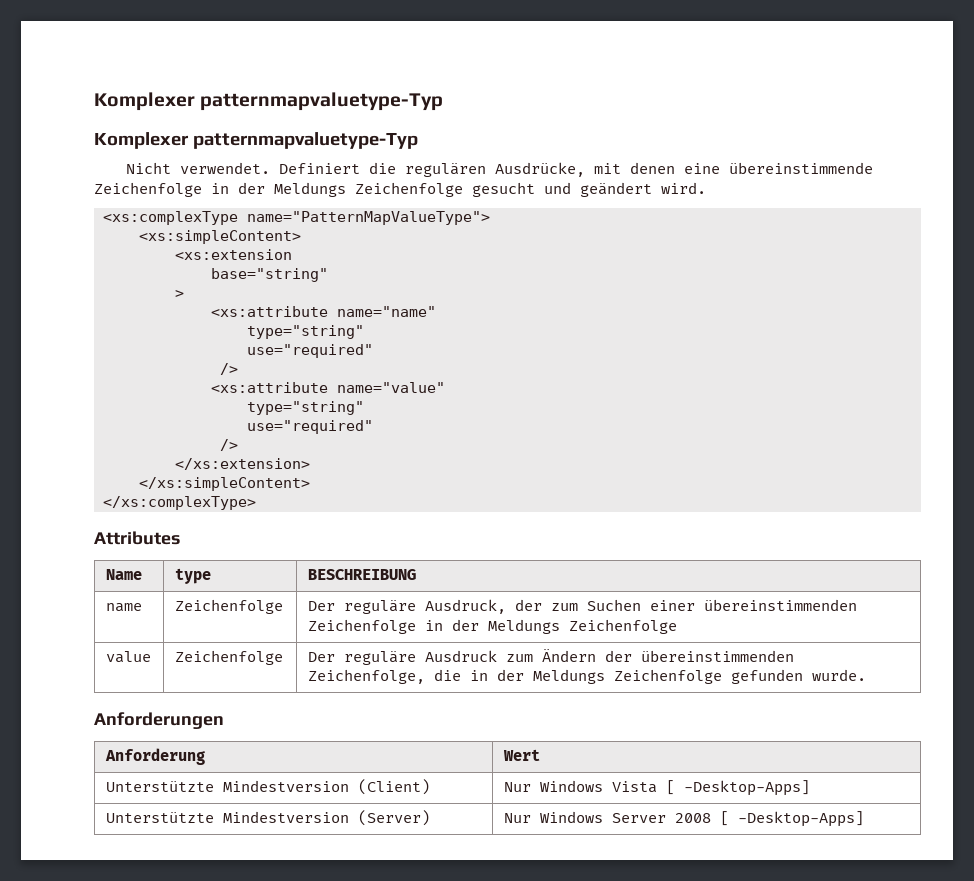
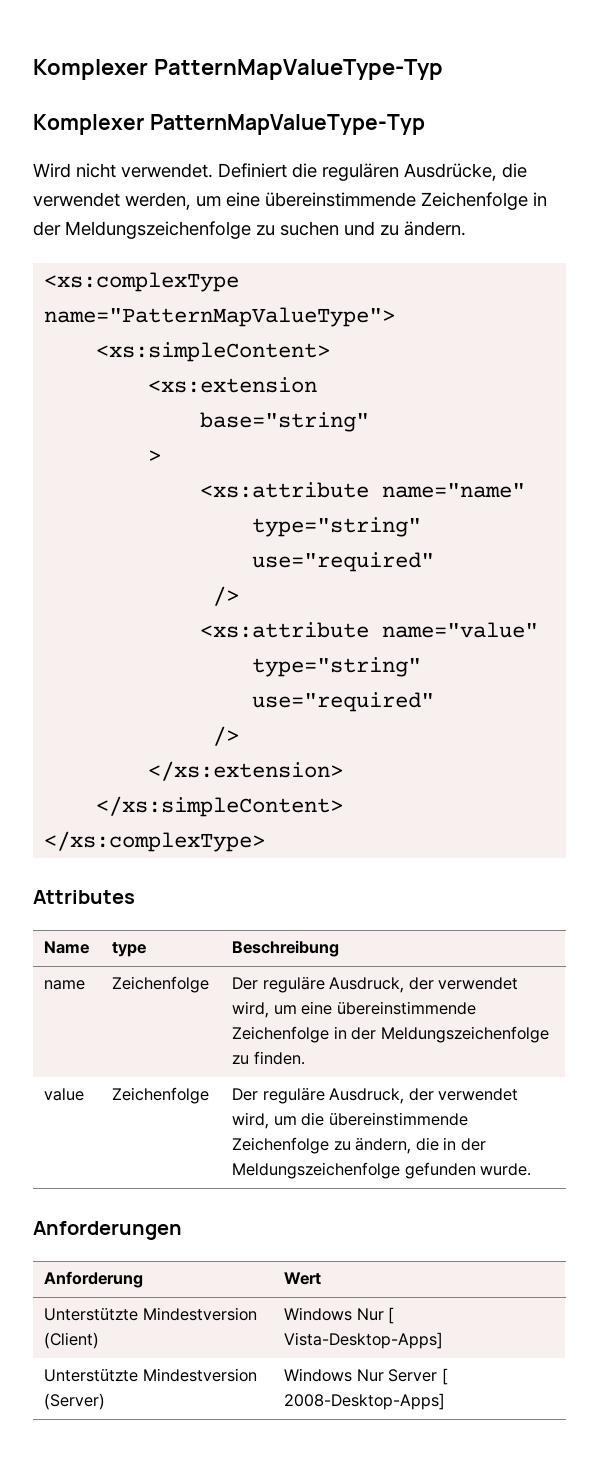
[94,92,444,111] [94,132,418,149] [126,162,172,174] Komplexer patternmapvaluetype-Typ // Komplexer patternmapvaluetype-Typ // Nicht -> [33,59,443,80] [33,114,425,135] [33,163,116,178] Komplexer PatternMapValueType-Typ // Komplexer PatternMapValueType-Typ // Wird nicht
[594,162,874,174] [94,182,706,197] mit denen eine übereinstimmende Zeichenfolge in der Meldungs Zeichenfolge gesucht und geändert wird. -> [502,163,527,178] [33,192,547,210] [33,221,466,239] die verwendet werden, um eine übereinstimmende Zeichenfolge in der Meldungszeichenfolge zu suchen und zu ändern.
[307,569,416,580] BESCHREIBUNG -> [232,940,340,957] Beschreibung
[550,599,857,611] [307,619,677,634] [105,651,151,663] [174,650,283,665] [307,649,794,665] [307,669,425,684] zum Suchen einer übereinstimmenden Zeichenfolge in der Meldungs Zeichenfolge // value | Zeichenfolge | Der reguläre Ausdruck zum Ändern der übereinstimmenden Zeichenfolge, -> [438,977,519,990] [232,1001,476,1018] [232,1026,549,1043] [232,1051,305,1065] [44,1088,85,1101] [112,1087,210,1104] [232,1087,519,1104] [232,1112,468,1129] [232,1137,412,1154] verwendet wird, um eine übereinstimmende Zeichenfolge in der Meldungszeichenfolge zu finden. // value | Zeichenfolge | Der reguläre Ausdruck, der verwendet wird, um die übereinstimmende Zeichenfolge zu ändern,
[532,669,722,684] Meldungs Zeichenfolge -> [232,1162,401,1179] Meldungszeichenfolge
[503,780,810,796] [105,810,430,826] [503,811,864,827] Nur Windows Vista [ -Desktop-Apps] // Unterstützte Mindestversion (Server) | Nur Windows Server 2008 [ -Desktop-Apps] -> [284,1307,395,1324] [284,1332,444,1349] [44,1368,257,1382] [44,1393,106,1410] [284,1368,448,1385] [284,1393,446,1410] Windows Nur [ Vista-Desktop-Apps] // Unterstützte Mindestversion (Server) | Windows Nur Server [ 2008-Desktop-Apps]

